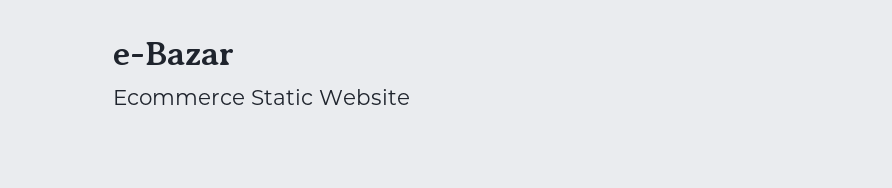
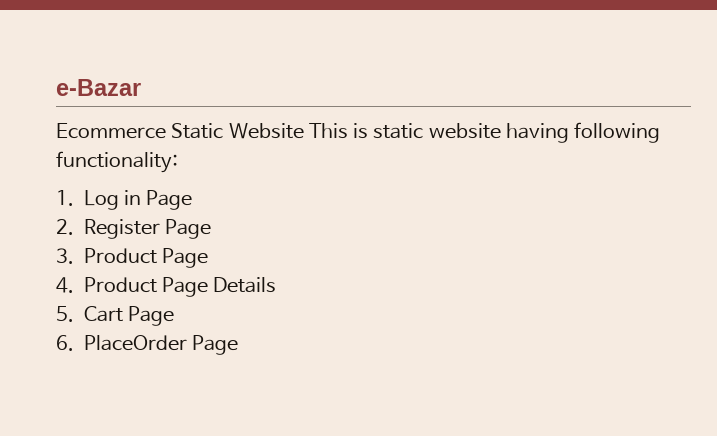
(410, 97) none -> [308,122,661,143] [56,151,178,173] [56,190,193,210] [56,219,212,239] [56,248,209,268] [56,277,277,297] [56,306,175,326] [56,335,239,355] This is static website having following functionality: // 1. Log in Page // 2. Register Page // 3. Product Page // 4. Product Page Details // 5. Cart Page // 6. PlaceOrder Page

